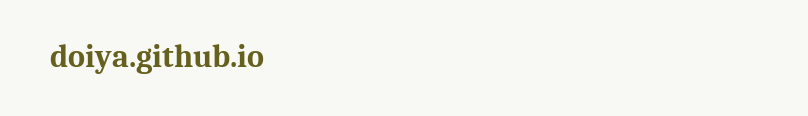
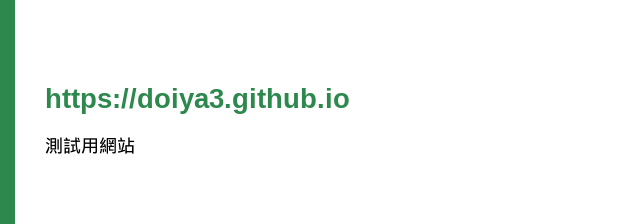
[50,44,264,74] doiya.github.io -> [45,88,350,114] [45,137,135,154] https://doiya3.github.io // 測試用網站

